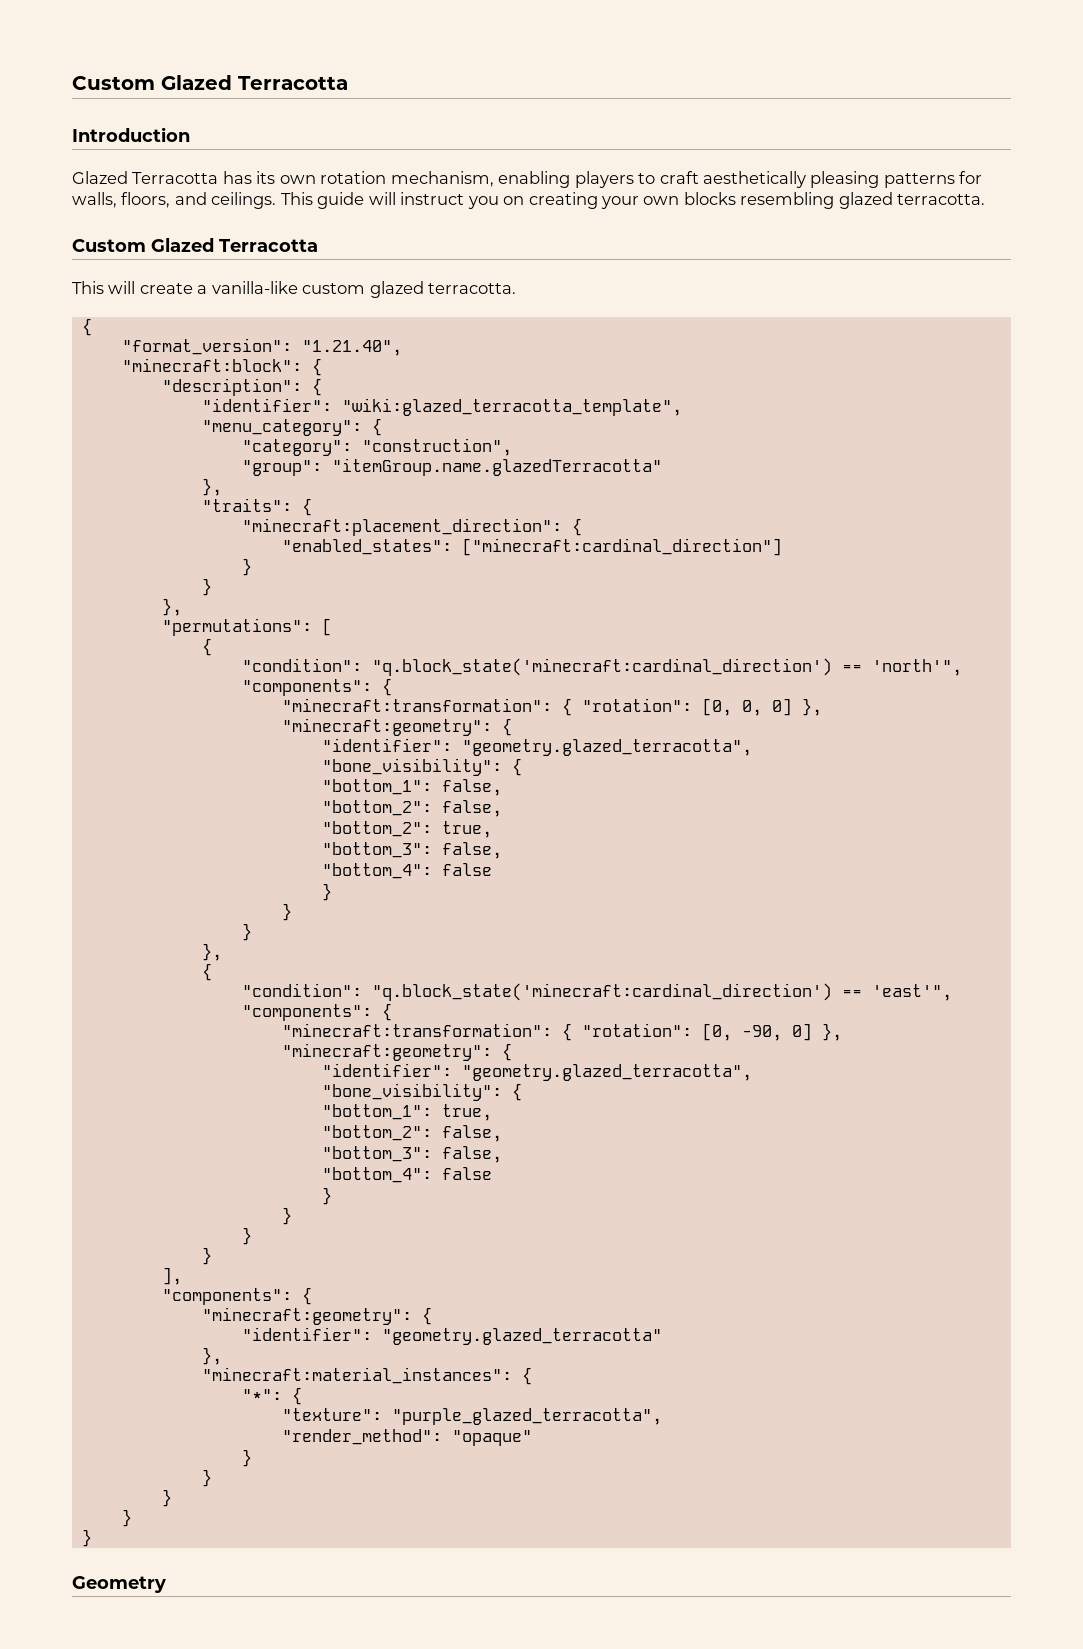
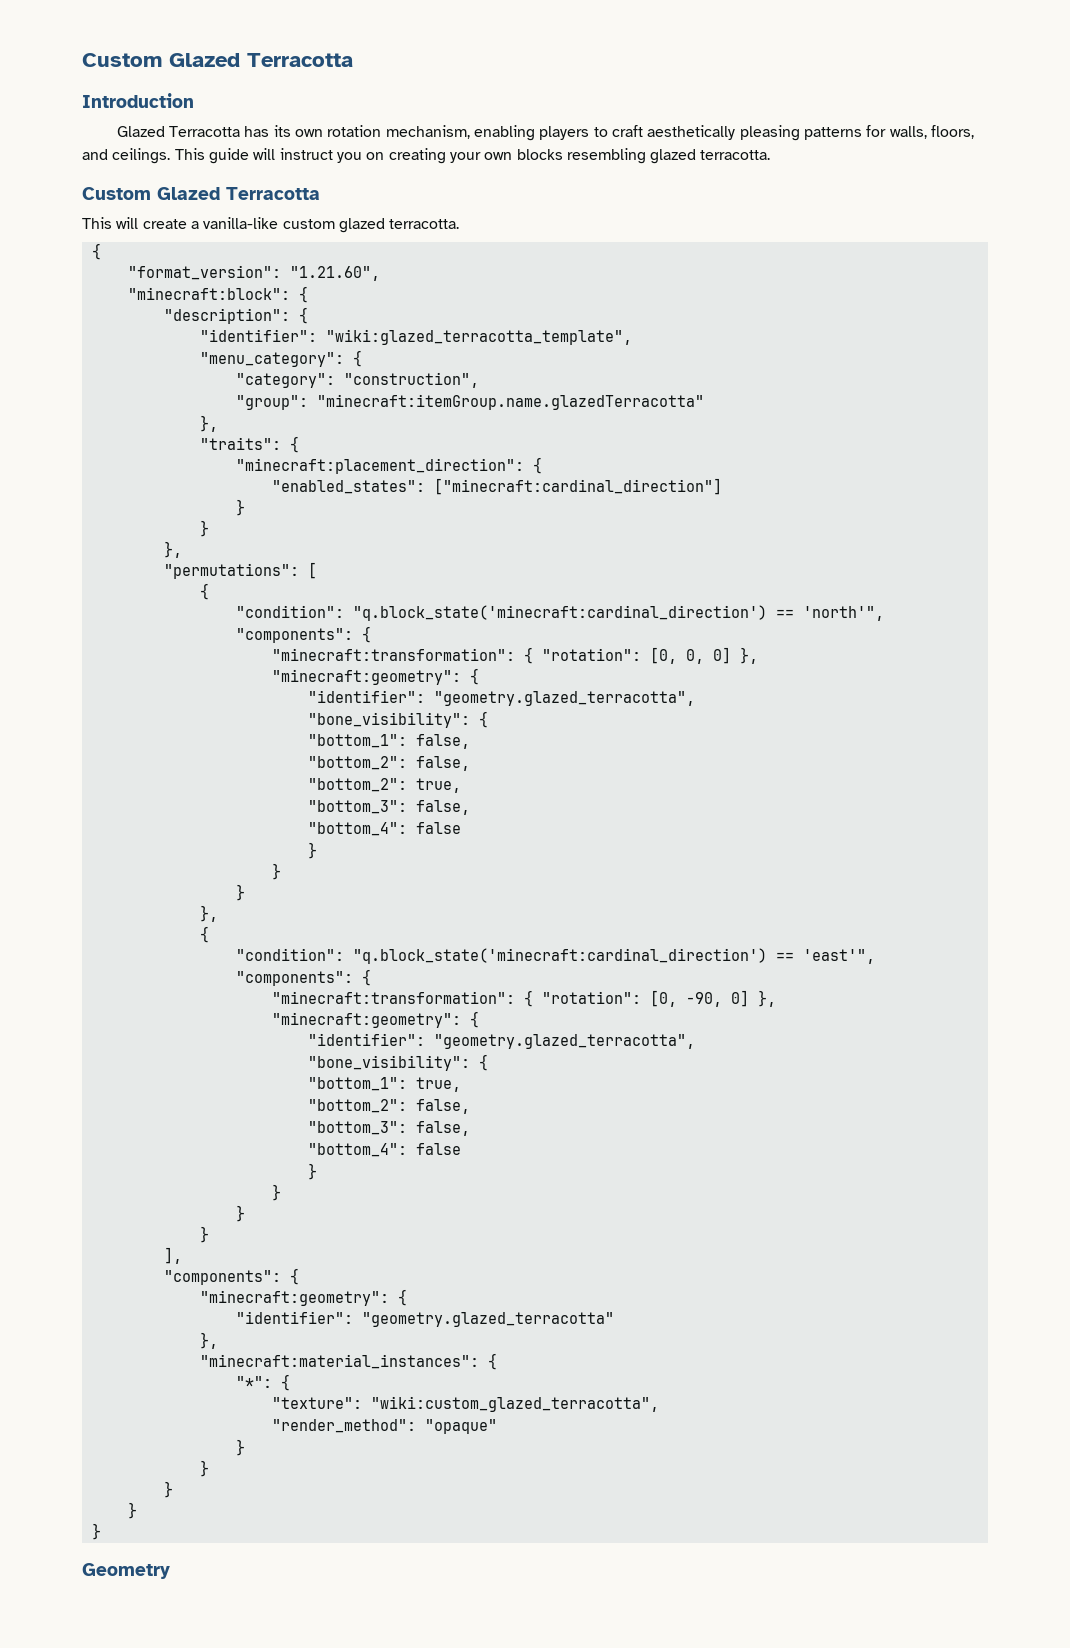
[301,340,402,356] "1.21.40", -> [289,266,380,281] "1.21.60",
[331,458,662,476] "itemGroup.name.glazedTerracotta" -> [316,394,704,410] "minecraft:itemGroup.name.glazedTerracotta"
[391,1408,662,1425] "purple_glazed_terracotta", -> [370,1396,659,1412] "wiki:custom_glazed_terracotta",

